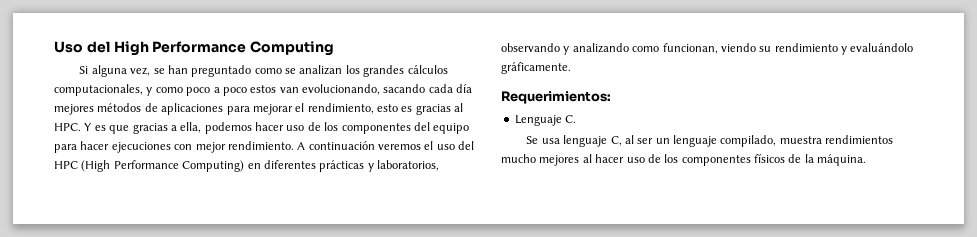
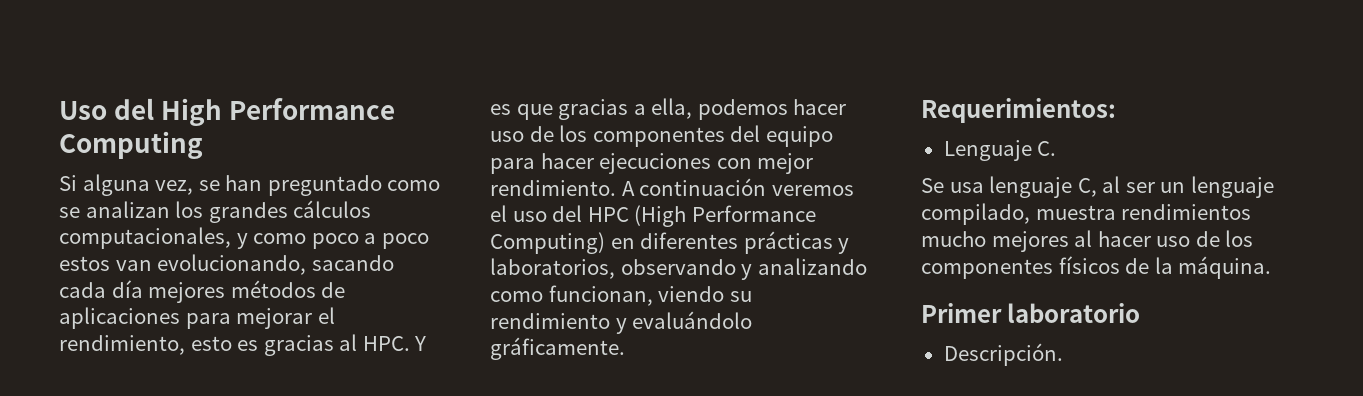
(867, 160) none -> [921,303,1141,323] [943,343,1063,366] // Primer laboratorio // Descripción.

